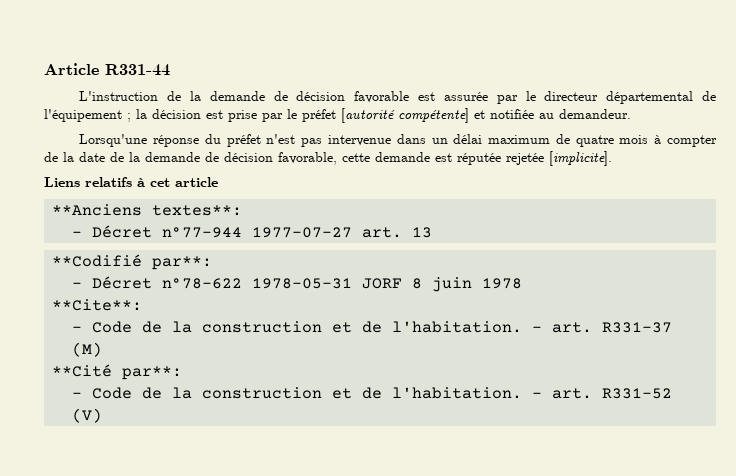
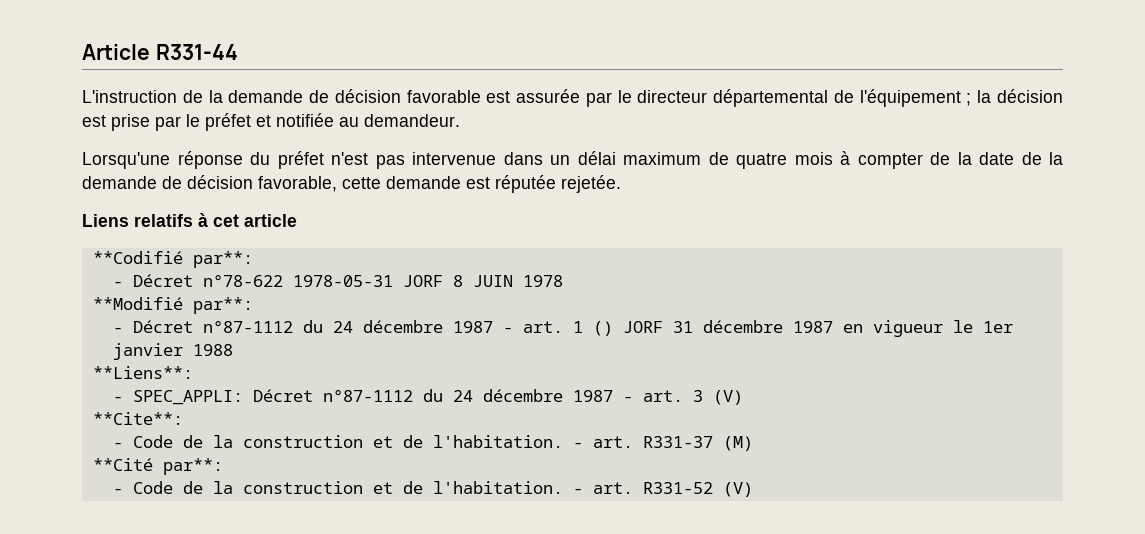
[341,108,469,123] [autorité compétente] -> (251, 122) none
[506,151,612,166] rejetée [implicite]. -> [561,175,621,193] rejetée.
[52,204,243,216] [72,225,433,238] // **Anciens textes**: // - Décret n°77-944 1977-07-27 art. 13 -> (297, 220) none
[432,277,473,292] juin -> [472,275,513,287] JUIN
(523, 283) none -> [92,297,253,314] [112,320,1013,337] [112,343,233,360] [92,366,193,379] [112,389,743,405] // **Modifié par**: // - Décret n°87-1112 du 24 décembre 1987 - art. 1 () JORF 31 décembre 1987 en vigueur le 1er janvier 1988 // **Liens**: // - SPEC_APPLI: Décret n°87-1112 du 24 décembre 1987 - art. 3 (V)

